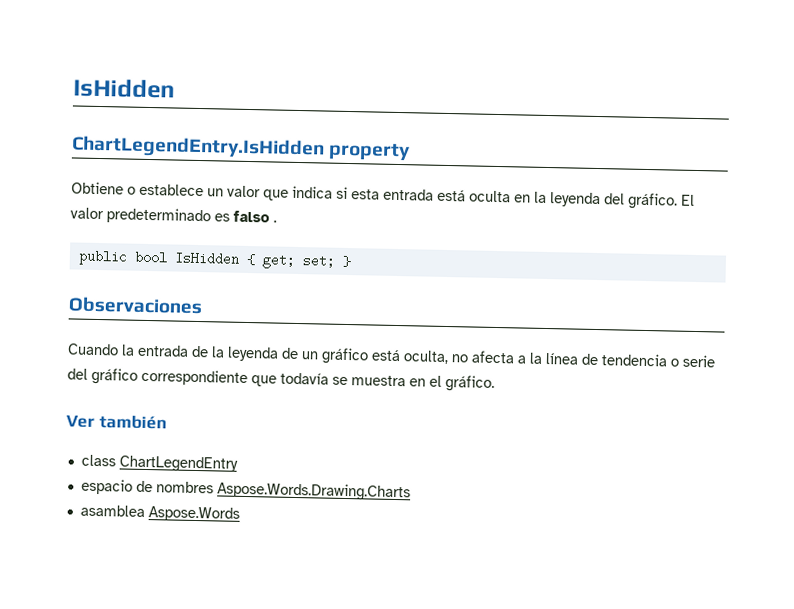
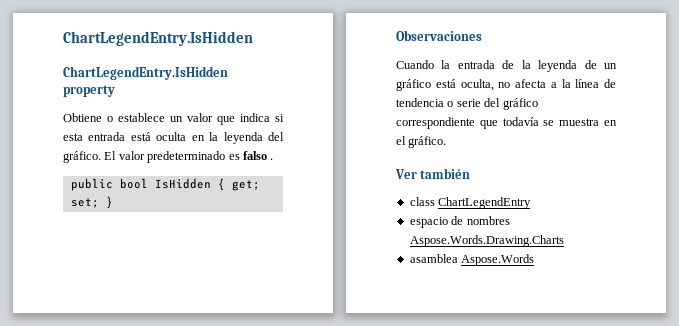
[73,78,175,99] IsHidden -> [63,31,253,46] ChartLegendEntry.IsHidden

